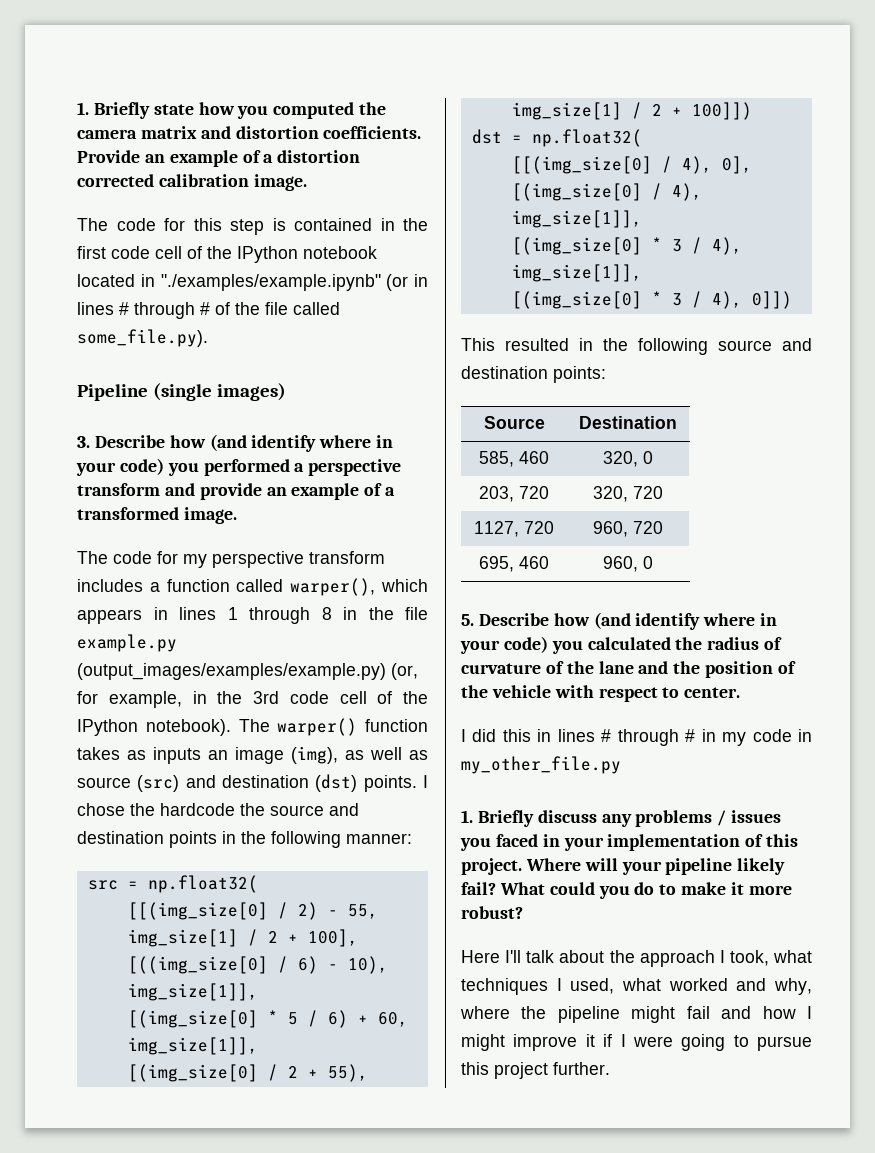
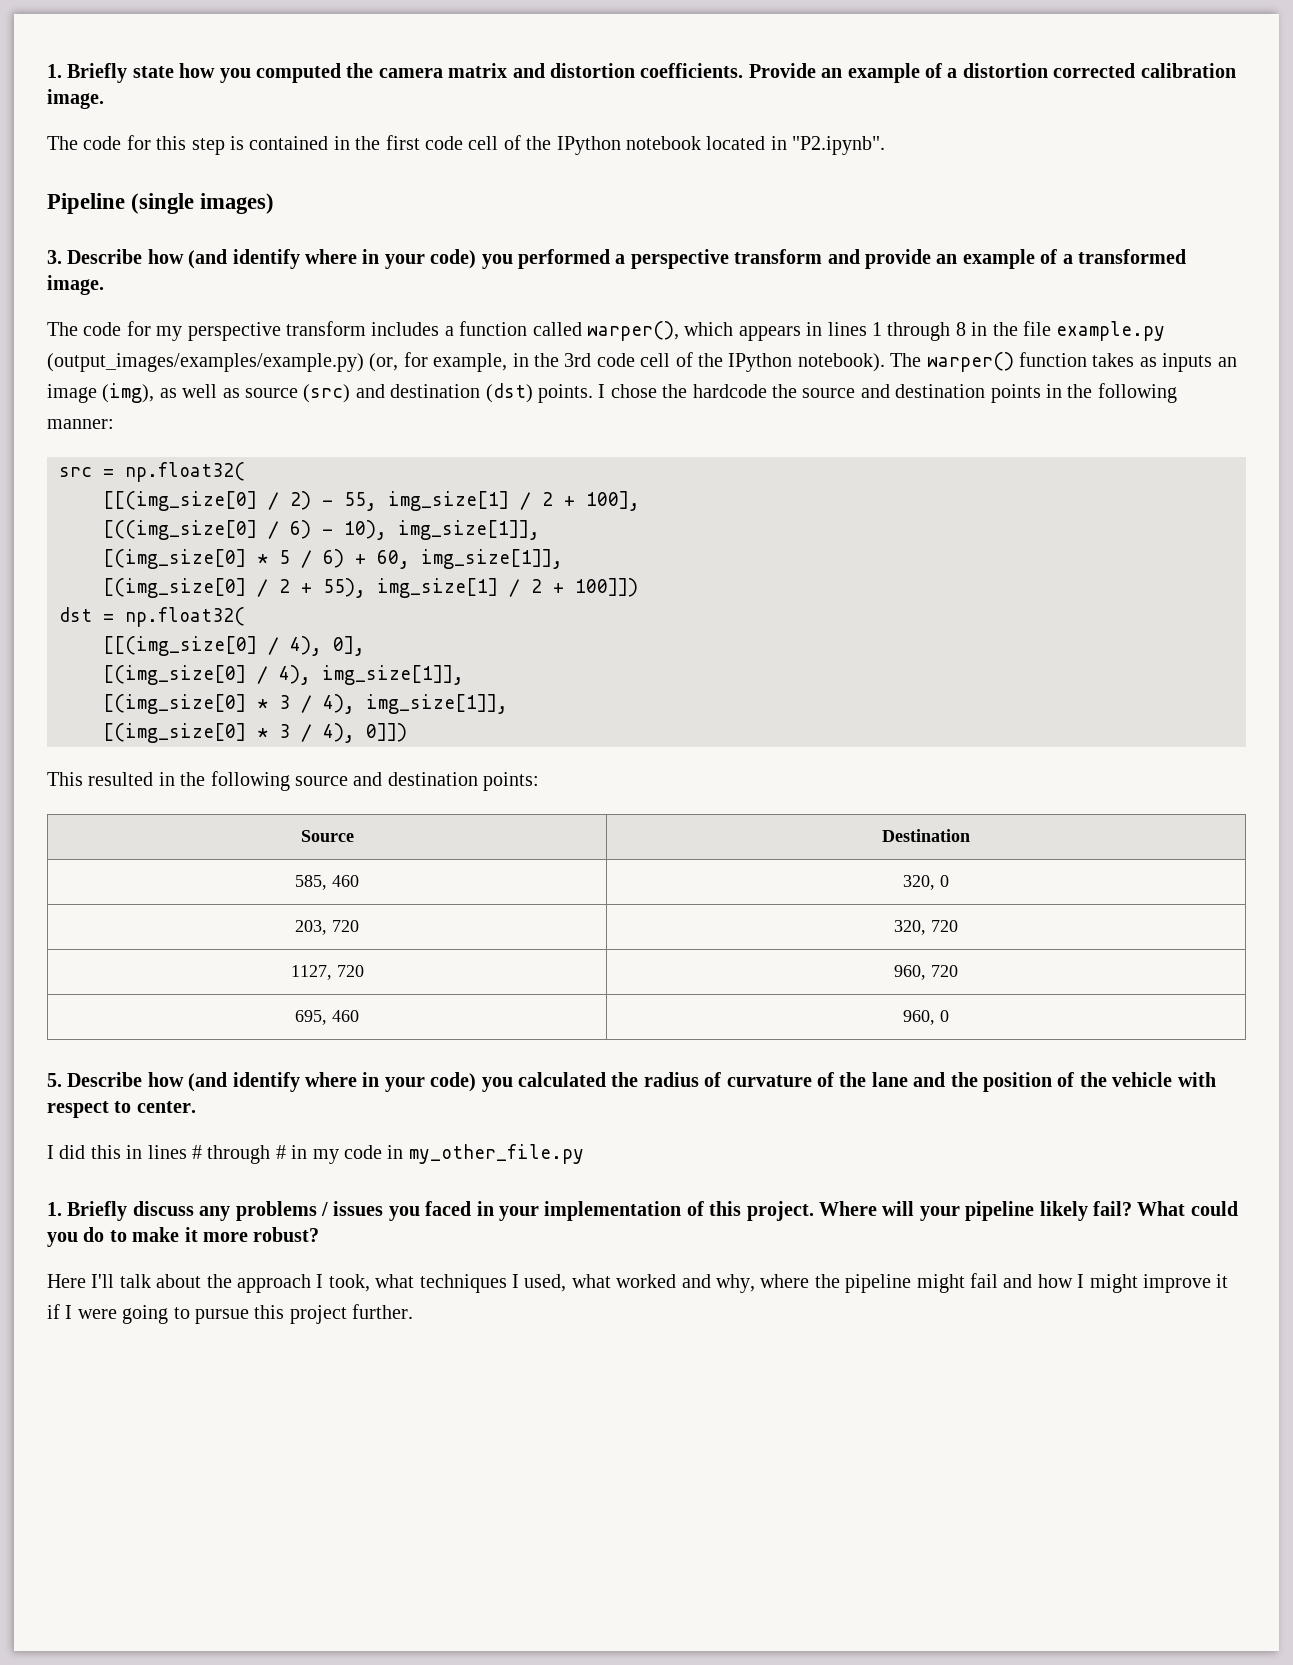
[160,274,428,291] [77,302,340,319] [77,329,208,347] "./examples/example.ipynb" (or in lines # through # of the file called some_file.py). -> [792,136,886,155] "P2.ipynb".

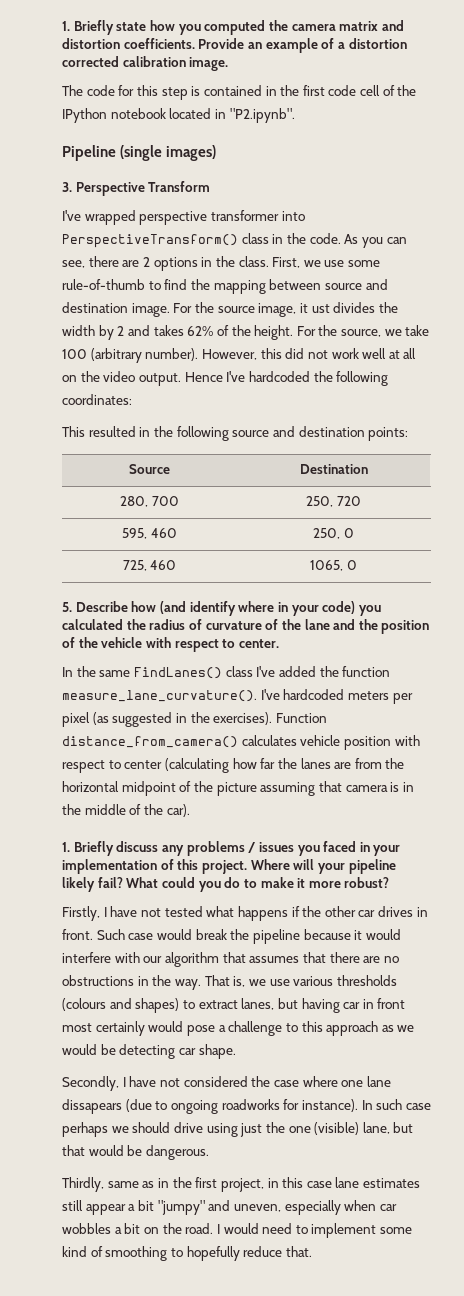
[67,249,1186,269] [47,275,104,295] [47,321,1166,341] [47,352,1237,372] [47,383,1177,403] [47,419,114,429] [59,462,245,482] [103,491,640,511] [103,520,540,540] [103,549,563,569] [103,578,638,598] [59,607,245,627] [103,636,365,656] [103,665,464,685] [103,694,508,714] [103,723,407,743] Describe how (and identify where in your code) you performed a perspective transform and provide an example of a transformed image. // The code for my perspective transform includes a function called warper(), which appears in lines 1 through 8 in the file example.py (output_images/examples/example.py) (or, for example, in the 3rd code cell of the IPython notebook). The warper() function takes as inputs an image (img), as well as source (src) and destination (dst) points. I chose the hardcode the source and destination points in the following manner: // src = np.float32( // [[(img_size[0] / 2) - 55, img_size[1] / 2 + 100], // [((img_size[0] / 6) - 10), img_size[1]], // [(img_size[0] * 5 / 6) + 60, img_size[1]], // [(img_size[0] / 2 + 55), img_size[1] / 2 + 100]]) // dst = np.float32( // [[(img_size[0] / 4), 0], // [(img_size[0] / 4), img_size[1]], // [(img_size[0] * 3 / 4), img_size[1]], // [(img_size[0] * 3 / 4), 0]]) -> [75,181,211,196] [62,210,305,225] [62,233,407,248] [62,256,381,271] [62,279,388,294] [62,302,398,317] [62,325,430,340] [62,348,417,363] [62,371,389,386] [62,394,132,405] Perspective Transform // I've wrapped perspective transformer into PerspectiveTransform() class in the code. As you can see, there are 2 options in the class. First, we use some rule-of-thumb to find the mapping between source and destination image. For the source image, it ust divides the width by 2 and takes 62% of the height. For the source, we take 100 (arbitrary number). However, this did not work well at all on the video output. Hence I've hardcoded the following coordinates:
[295,875,359,890] [903,875,949,890] [295,920,359,935] [894,920,958,935] [290,965,364,980] [894,965,958,980] [295,1010,359,1025] [903,1010,935,1025] 585, 460 | 320, 0 // 203, 720 | 320, 720 // 1127, 720 | 960, 720 // 695, 460 | 960, -> [120,496,179,507] [306,496,361,507] [122,528,177,539] [313,528,354,539] [122,560,177,571] [310,560,344,571] 280, 700 | 250, 720 // 595, 460 | 250, 0 // 725, 460 | 1065,
[47,1144,584,1164] I did this in lines # through # in my code in my_other_file.py -> [62,666,391,679] [62,689,413,704] [62,712,327,727] [62,735,420,750] [62,758,405,773] [62,781,414,796] [62,804,190,817] In the same FindLanes() class I've added the function measure_lane_curvature(). I've hardcoded meters per pixel (as suggested in the exercises). Function distance_from_camera() calculates vehicle position with respect to center (calculating how far the lanes are from the horizontal midpoint of the picture assuming that camera is in the middle of the car).
[47,1273,1229,1293] [47,1304,414,1324] Here I'll talk about the approach I took, what techniques I used, what worked and why, where the pipeline might fail and how I might improve it if I were going to pursue this project further. -> [62,906,428,921] [62,929,401,944] [62,952,399,967] [62,975,397,990] [62,998,406,1013] [62,1021,415,1036] [62,1044,236,1059] [62,1076,391,1091] [62,1099,431,1114] [62,1122,414,1137] [62,1145,209,1160] [62,1177,421,1192] [62,1200,397,1215] [62,1223,413,1238] [62,1246,312,1261] Firstly, I have not tested what happens if the other car drives in front. Such case would break the pipeline because it would interfere with our algorithm that assumes that there are no obstructions in the way. That is, we use various thresholds (colours and shapes) to extract lanes, but having car in front most certainly would pose a challenge to this approach as we would be detecting car shape. // Secondly, I have not considered the case where one lane dissapears (due to ongoing roadworks for instance). In such case perhaps we should drive using just the one (visible) lane, but that would be dangerous. // Thirdly, same as in the first project, in this case lane estimates still appear a bit "jumpy" and uneven, especially when car wobbles a bit on the road. I would need to implement some kind of smoothing to hopefully reduce that.

